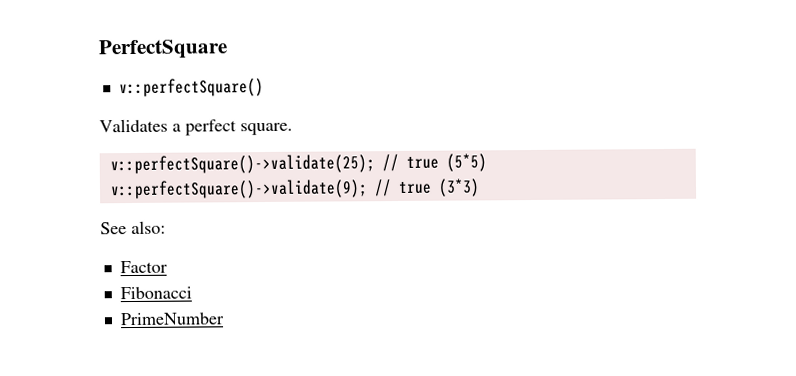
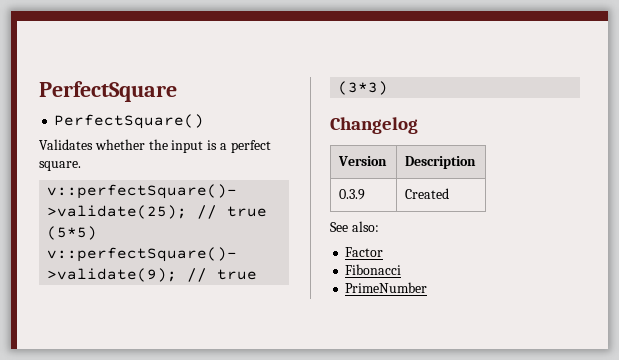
[118,78,264,98] v::perfectSquare() -> [54,114,205,129] PerfectSquare()
(168, 125) none -> [94,139,218,153] whether the input is
(480, 187) none -> [330,117,418,134] [338,156,388,166] [405,156,477,169] [339,189,366,200] [405,188,450,199] // Changelog // Version | Description // 0.3.9 | Created

